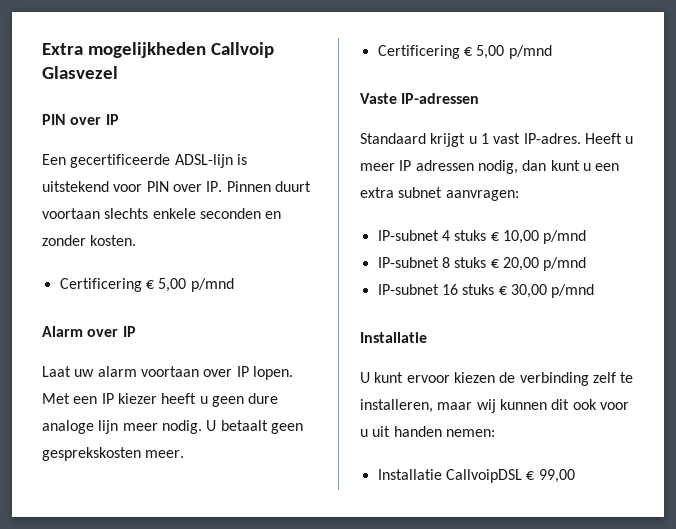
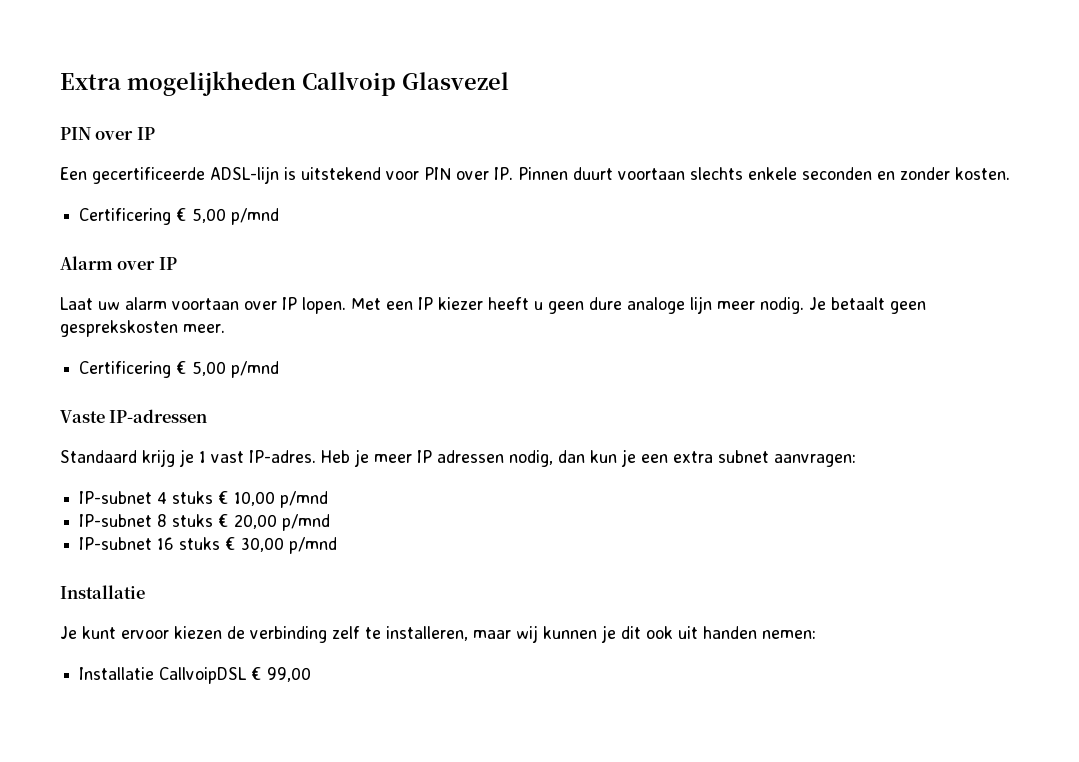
[206,420,217,431] U -> [809,297,826,310] Je
[430,133,477,147] krijgt u -> [142,449,194,467] krijg je
[584,133,634,144] Heeft u -> [321,449,369,467] Heb je
[550,160,591,171] kunt u -> [590,449,636,467] kun je
[360,372,370,383] U -> [60,626,77,639] Je
(547, 404) none -> [601,625,616,643] je
[599,402,629,410] [360,429,368,437] voor u -> (673, 632) none

